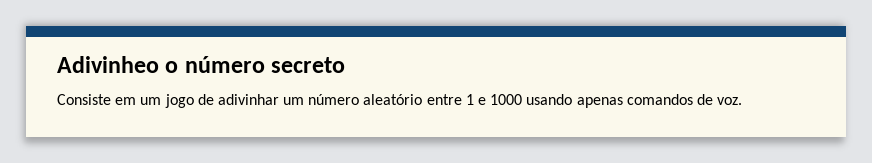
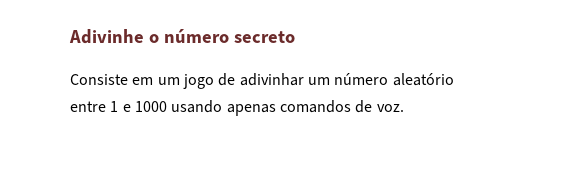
[57,56,159,73] Adivinheo -> [69,29,144,44] Adivinhe

